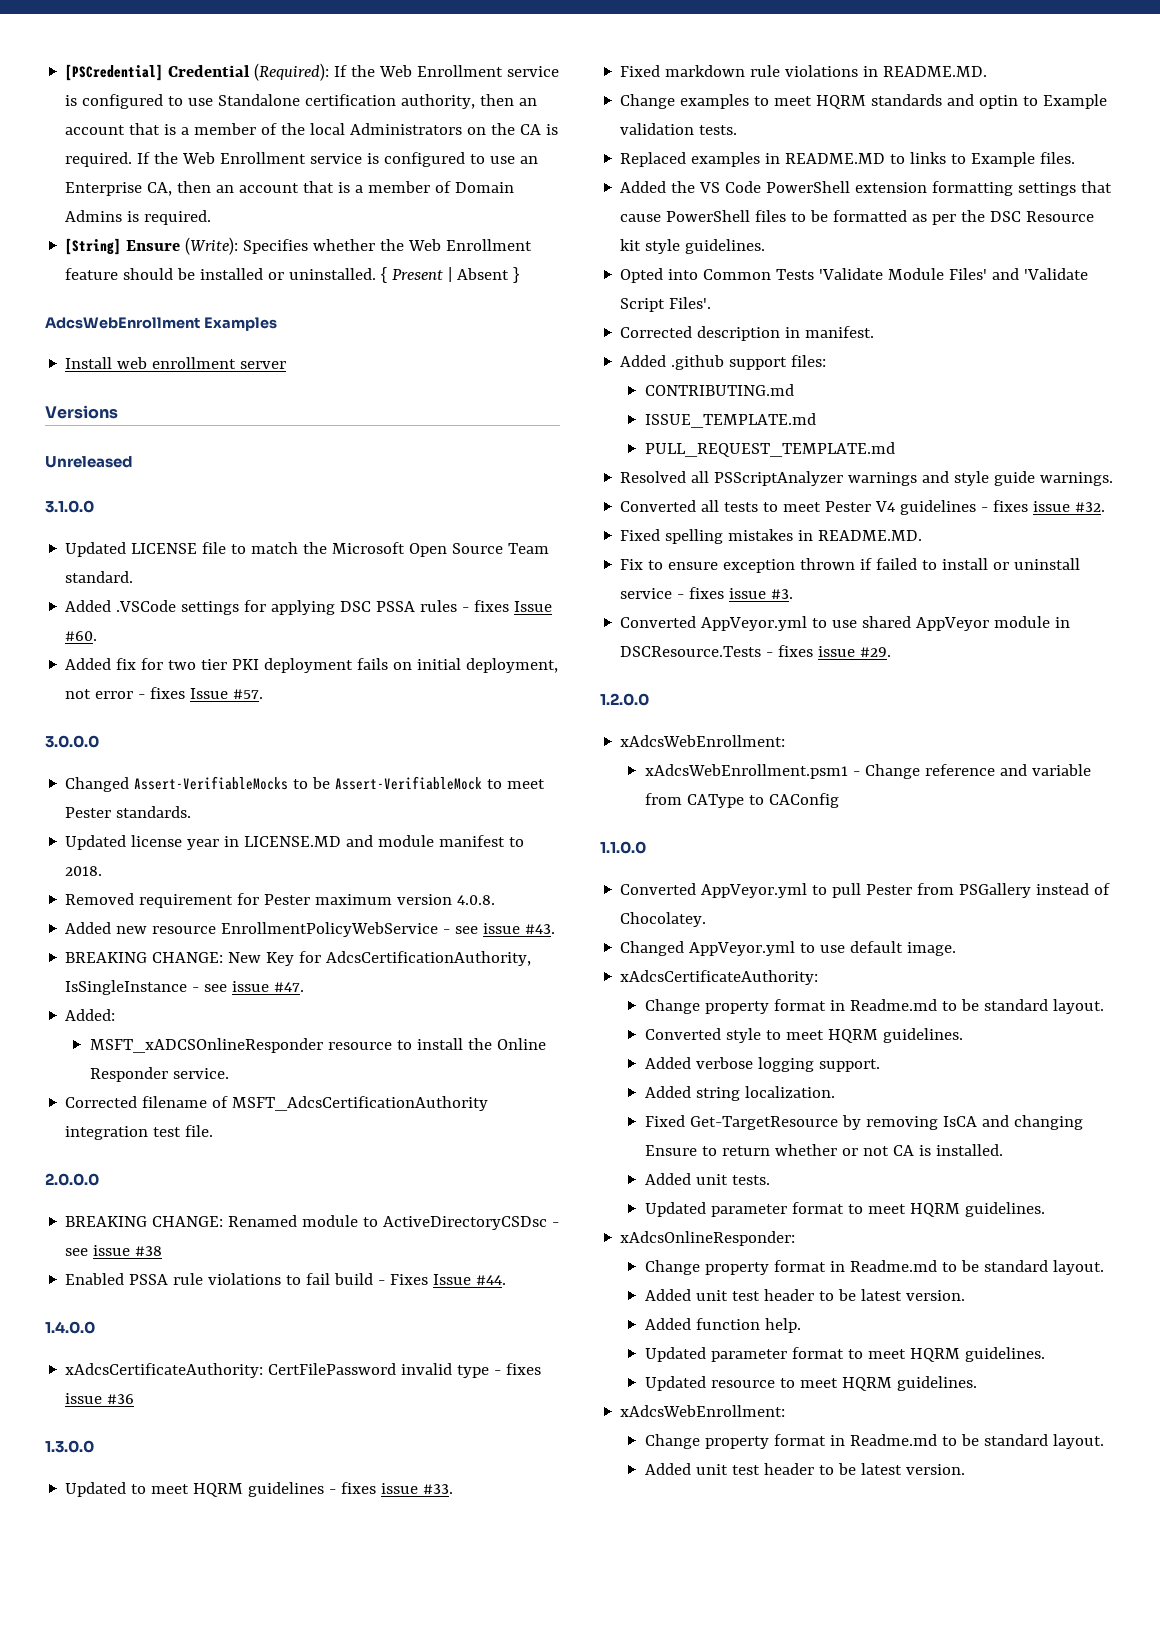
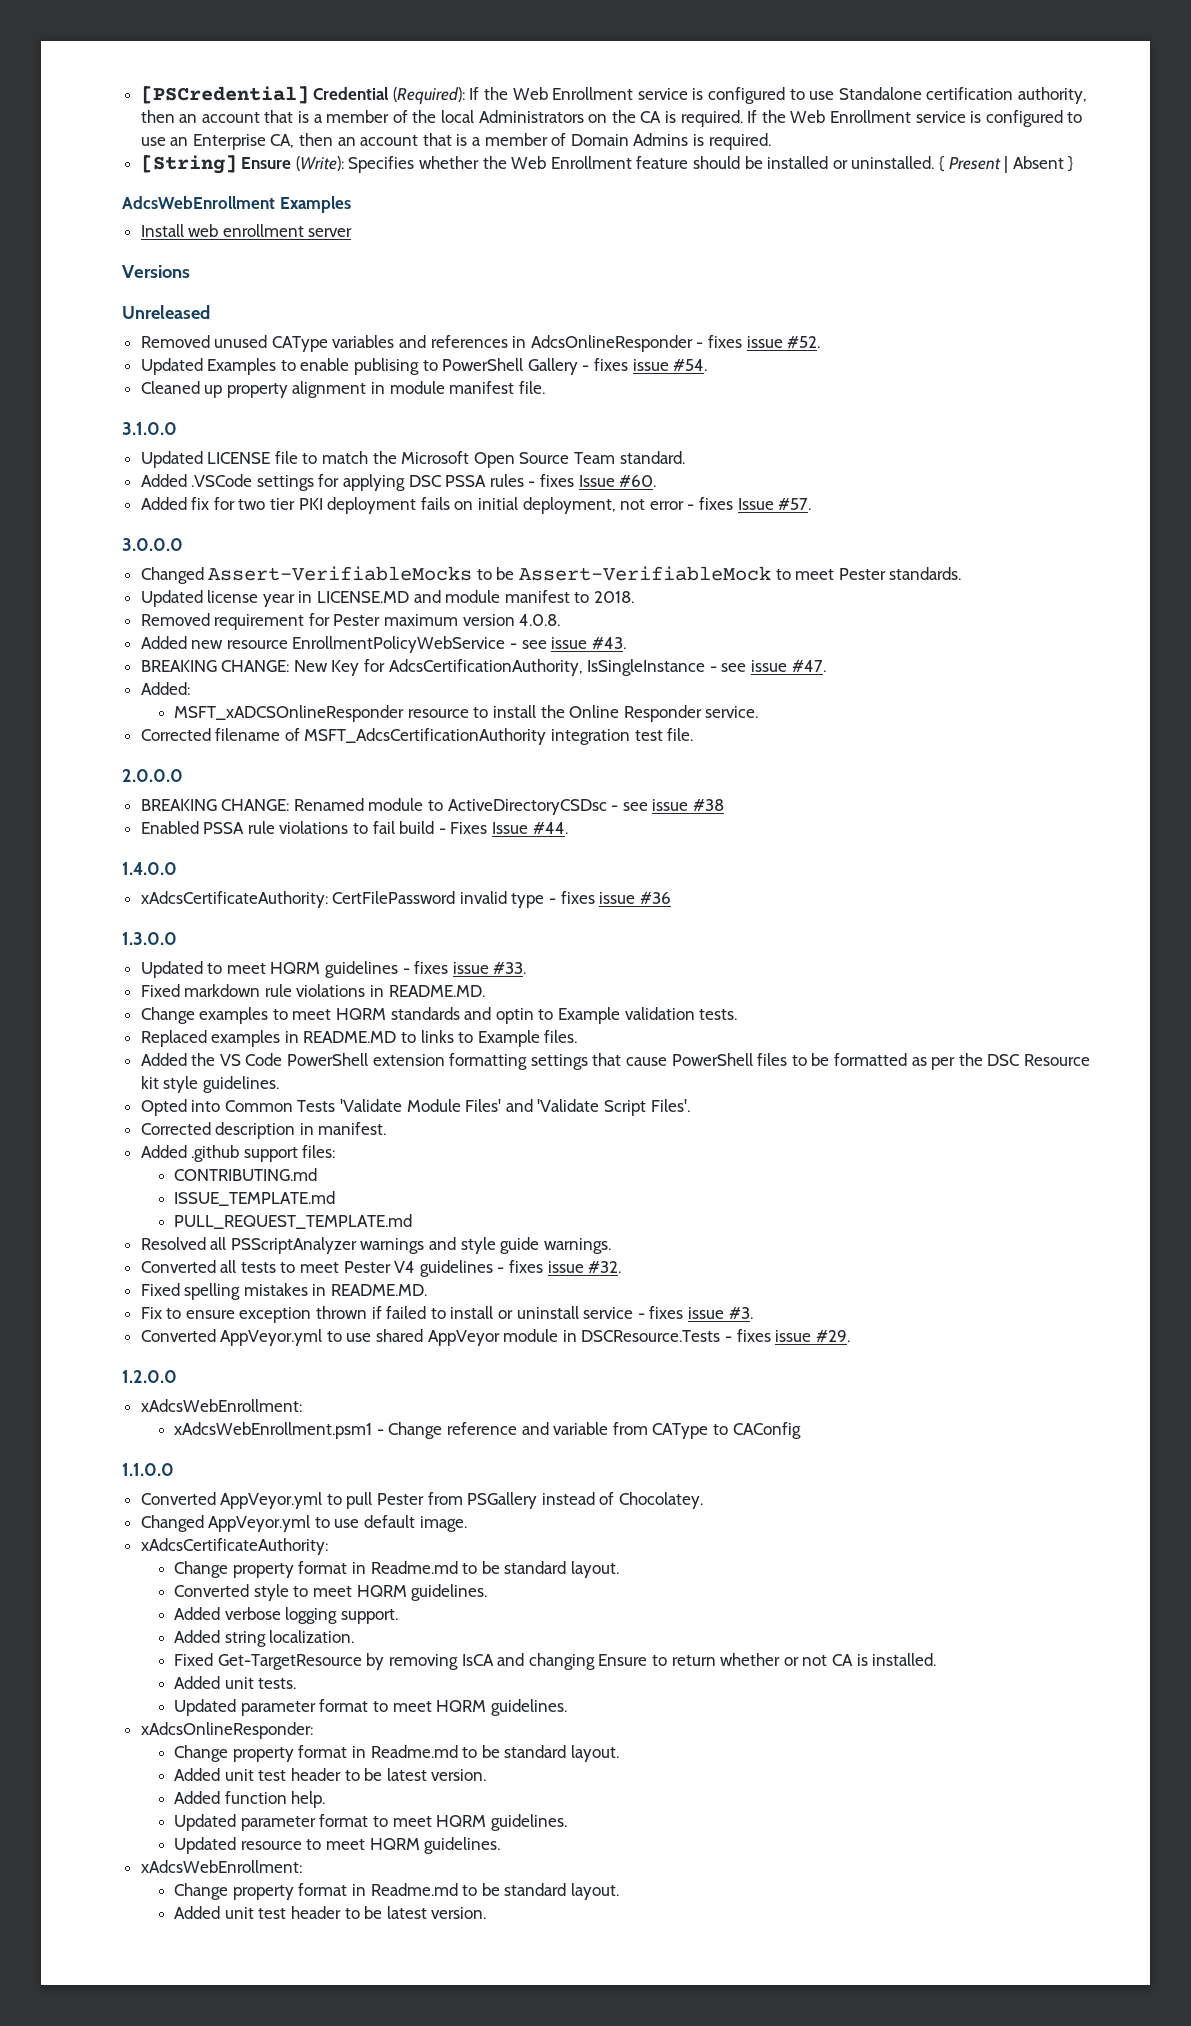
(133, 462) none -> [140,335,821,352] [140,358,708,375] [140,381,545,398] // Removed unused CAType variables and references in AdcsOnlineResponder - fixes issue #52. // Updated Examples to enable publising to PowerShell Gallery - fixes issue #54. // Cleaned up property alignment in module manifest file.

